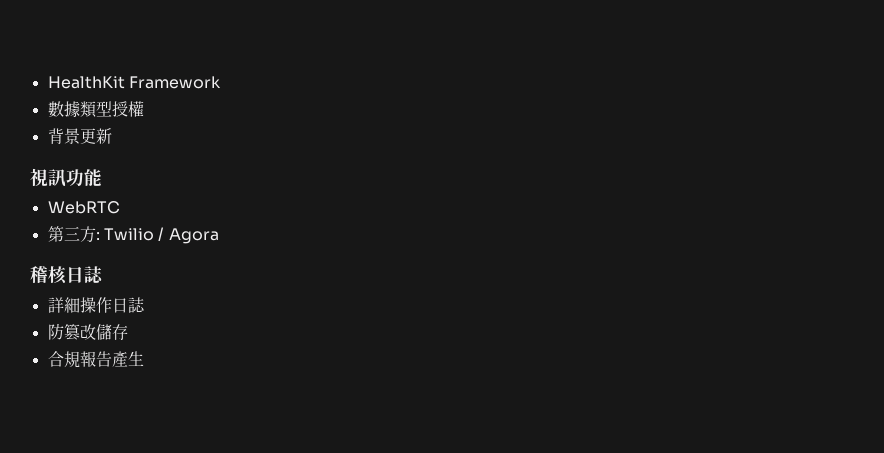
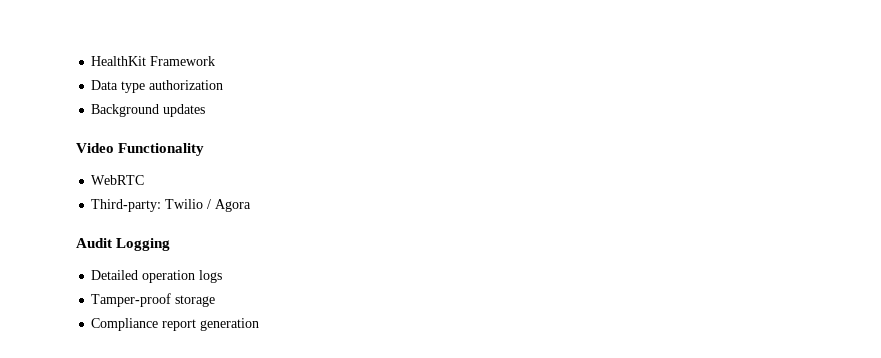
[47,101,144,118] [47,128,112,145] [30,168,102,187] 數據類型授權 // 背景更新 // 視訊功能 -> [91,80,224,93] [91,104,206,117] [76,143,205,156] Data type authorization // Background updates // Video Functionality
[47,226,100,243] 第三方: -> [91,199,162,212] Third-party:
[30,266,103,284] [47,297,145,313] [47,323,128,341] [47,351,144,368] 稽核日誌 // 詳細操作日誌 // 防篡改儲存 // 合規報告產生 -> [76,238,171,251] [91,270,223,283] [91,293,216,307] [91,318,260,331] Audit Logging // Detailed operation logs // Tamper-proof storage // Compliance report generation

